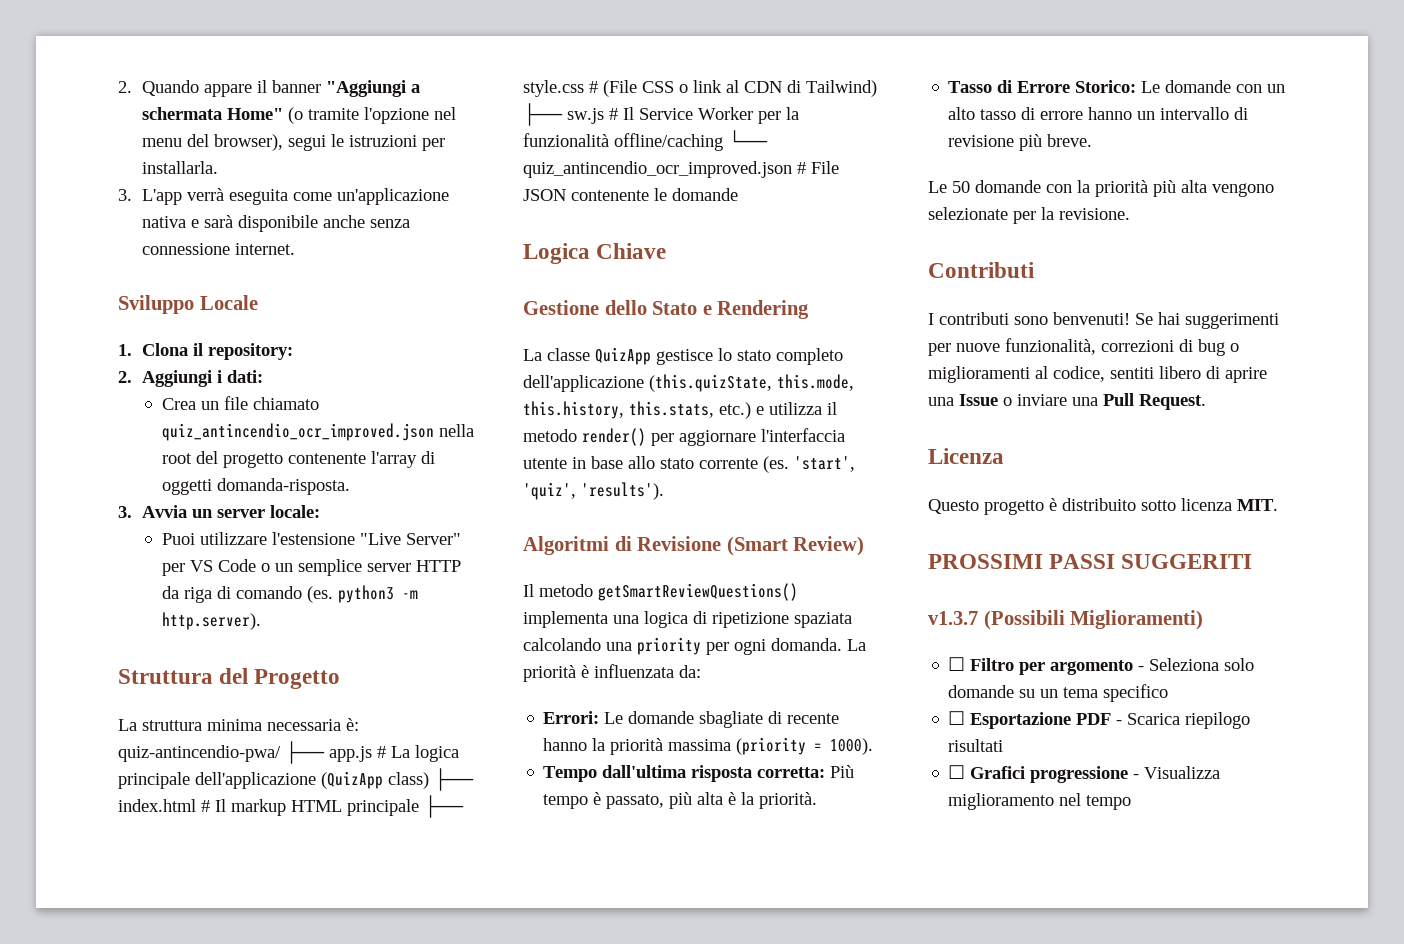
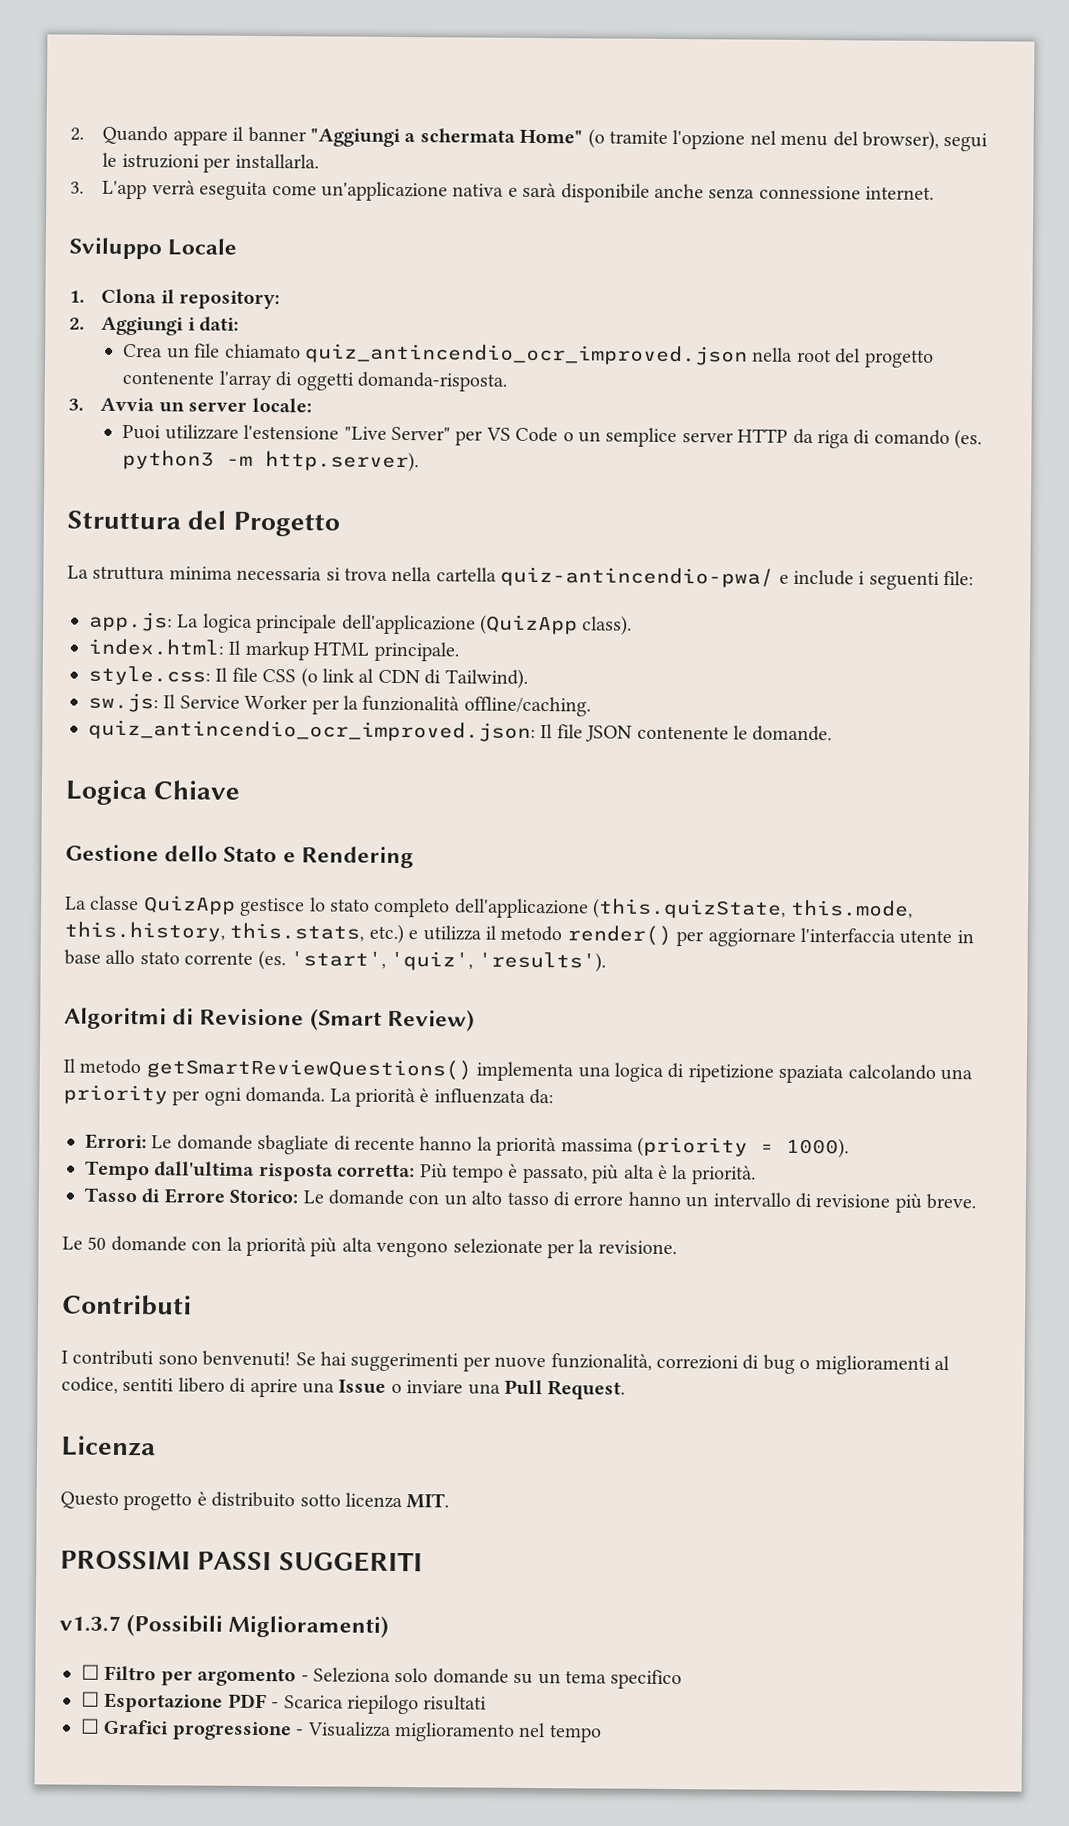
[346,718,359,731] [118,741,386,764] è: quiz-antincendio-pwa/ ├── app.js # -> [325,566,975,590] [89,611,173,632] si trova nella cartella quiz-antincendio-pwa/ e include i seguenti file: // app.js:
[388,768,474,791] [118,795,464,818] [523,80,877,97] [523,103,618,126] class) ├── index.html # Il markup HTML principale ├── style.css # (File CSS o link al CDN di Tailwind) ├── sw.js # -> [582,615,633,636] [88,638,459,662] [88,665,528,689] [88,692,159,713] class). // index.html: Il markup HTML principale. // style.css: Il file CSS (o link al CDN di Tailwind). // sw.js:
[614,130,768,151] [523,161,839,178] offline/caching └── quiz_antincendio_ocr_improved.json # File -> [463,696,591,717] [88,719,583,743] offline/caching. // quiz_antincendio_ocr_improved.json: Il file
[672,188,738,201] domande -> [752,725,833,742] domande.

